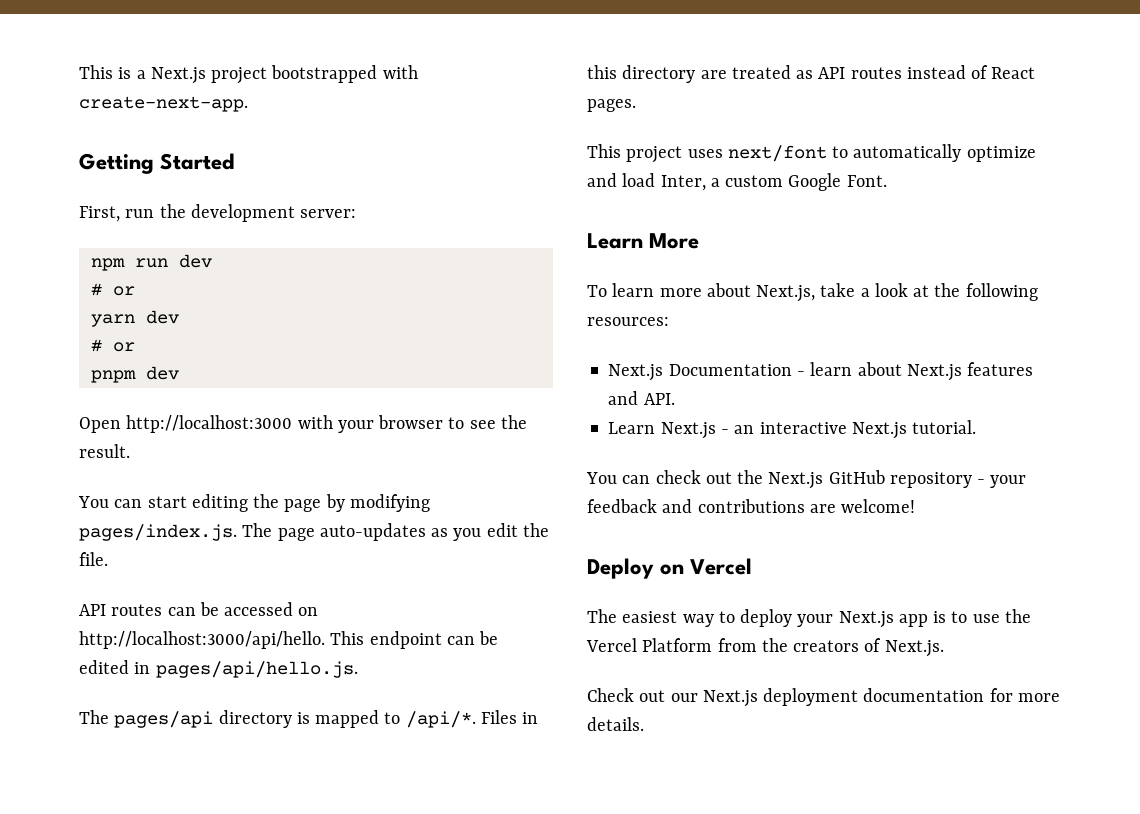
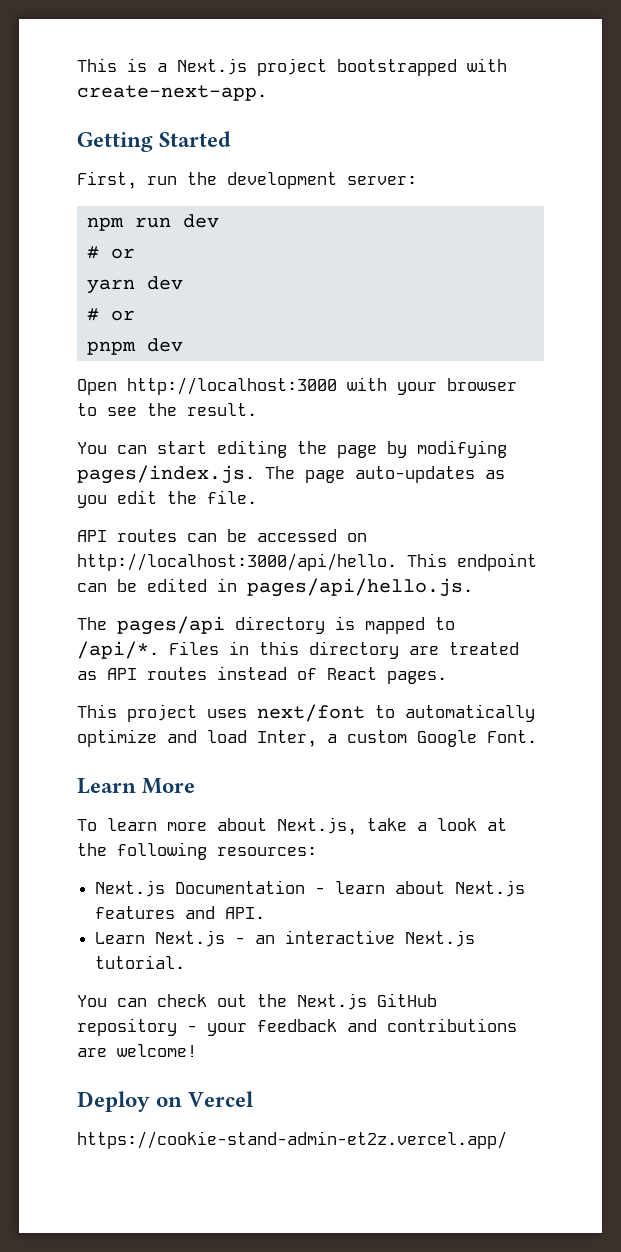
[587,609,1031,628] [586,638,944,657] [587,688,1060,707] [587,717,644,731] The easiest way to deploy your Next.js app is to use the Vercel Platform from the creators of Next.js. // Check out our Next.js deployment documentation for more details. -> [77,1131,507,1149] https://cookie-stand-admin-et2z.vercel.app/

